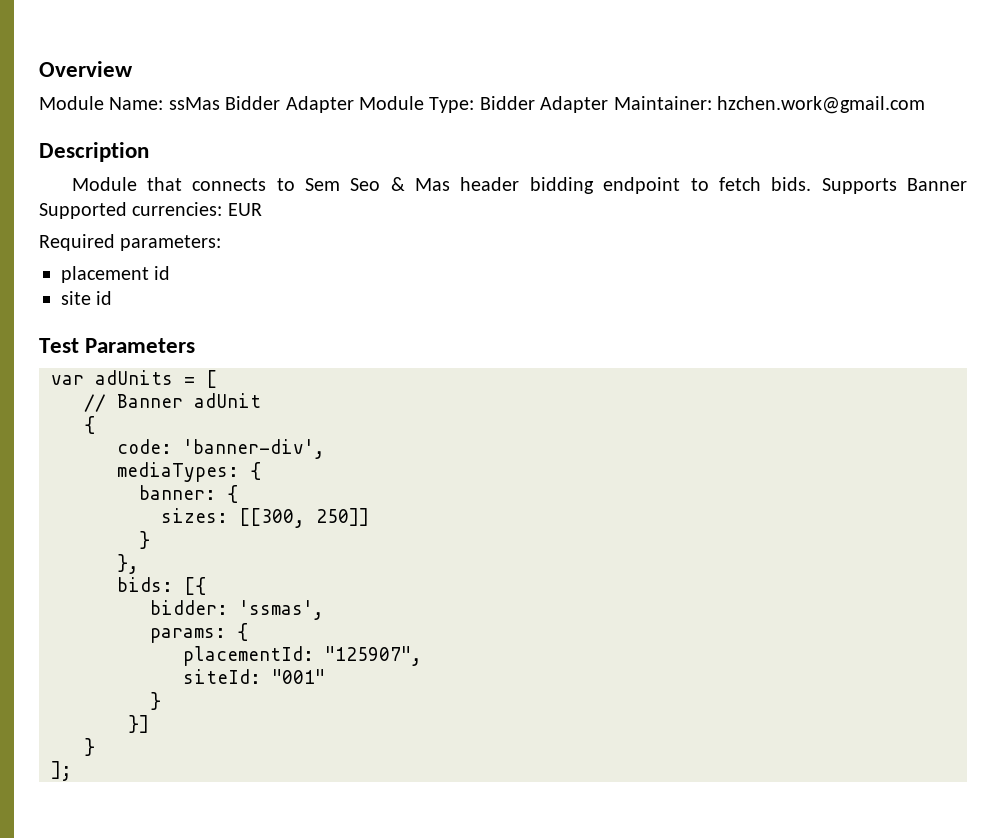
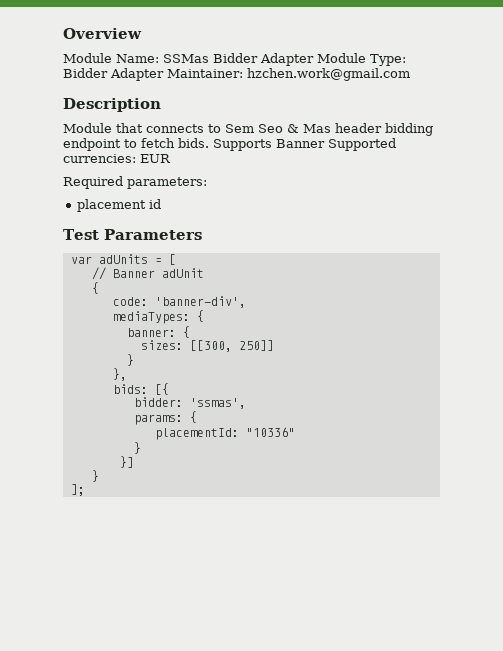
[168,97,220,110] ssMas -> [163,54,209,63] SSMas
[61,291,113,305] // site id -> (161, 204) none
[325,646,422,666] [183,669,325,684] "125907", // siteId: "001" -> [245,427,295,437] "10336"

